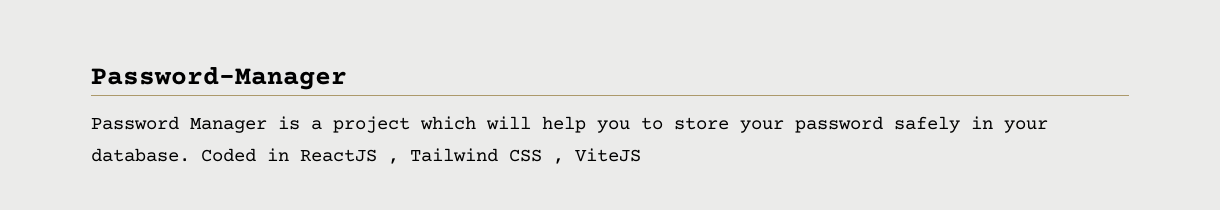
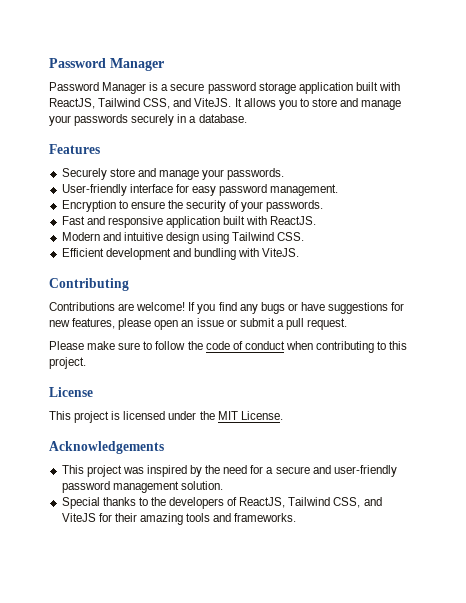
[91,67,347,90] Password-Manager -> [49,58,164,71] Password Manager
[333,116,1048,133] [91,148,641,164] project which will help you to store your password safely in your database. Coded in ReactJS , Tailwind CSS , ViteJS -> [170,82,400,94] [49,98,402,110] [49,114,247,126] [49,144,100,154] [61,168,285,180] [61,184,339,196] [61,200,324,212] [61,216,317,228] [61,232,305,244] [61,248,300,260] [49,278,129,291] [49,302,405,314] [49,318,348,330] [49,341,408,353] [49,357,86,369] [49,387,93,397] [49,411,283,423] [49,441,164,454] [61,465,397,477] [61,481,223,493] [61,497,382,509] [61,513,297,525] secure password storage application built with ReactJS, Tailwind CSS, and ViteJS. It allows you to store and manage your passwords securely in a database. // Features // Securely store and manage your passwords. // User-friendly interface for easy password management. // Encryption to ensure the security of your passwords. // Fast and responsive application built with ReactJS. // Modern and intuitive design using Tailwind CSS. // Efficient development and bundling with ViteJS. // Contributing // Contributions are welcome! If you find any bugs or have suggestions for new features, please open an issue or submit a pull request. // Please make sure to follow the code of conduct when contributing to this project. // License // This project is licensed under the MIT License. // Acknowledgements // This project was inspired by the need for a secure and user-friendly password management solution. // Special thanks to the developers of ReactJS, Tailwind CSS, and ViteJS for their amazing tools and frameworks.

